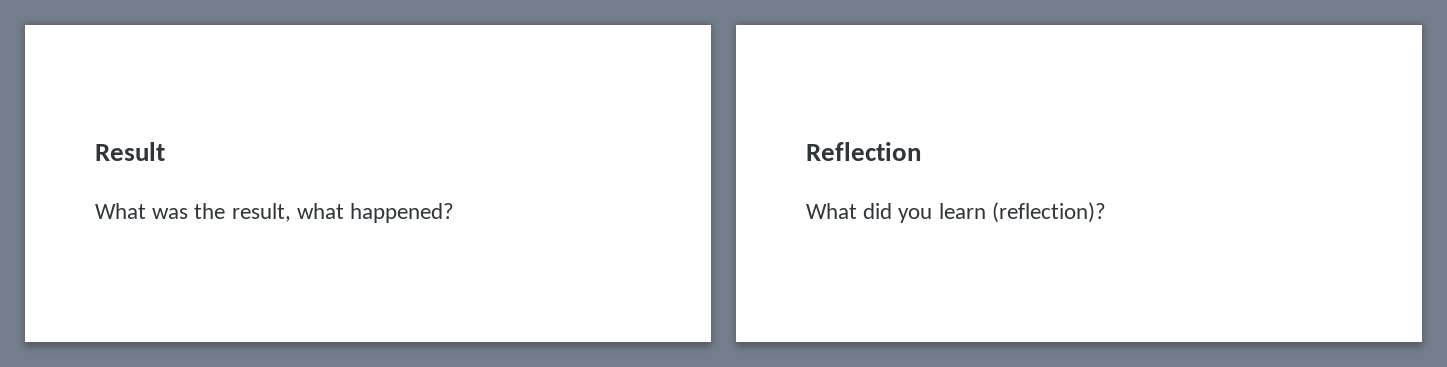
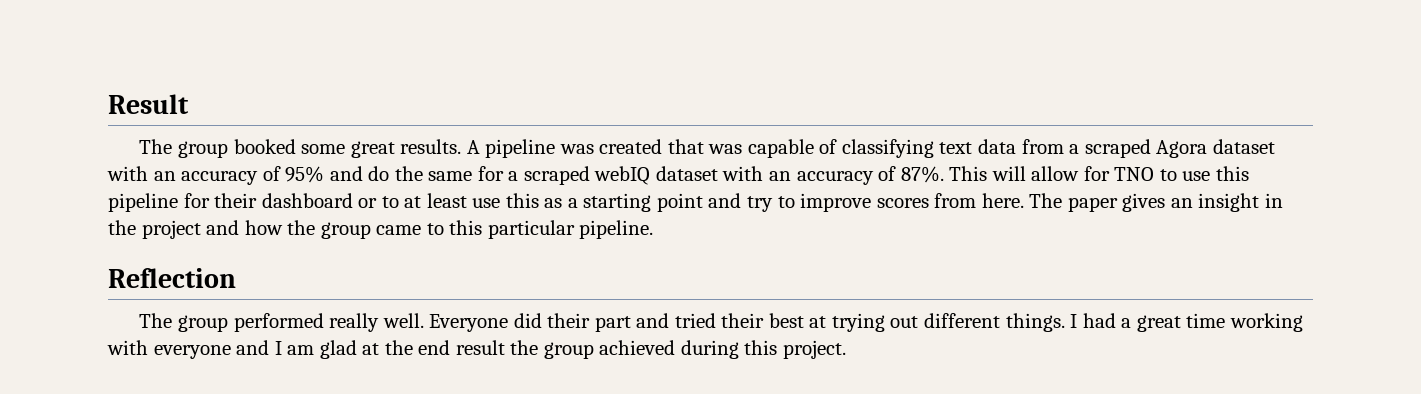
[95,203,455,223] [806,142,921,161] [806,202,1106,223] What was the result, what happened? // Reflection // What did you learn (reflection)? -> [139,139,1275,158] [107,166,1249,185] [108,193,1283,212] [108,220,654,239] [108,268,236,288] [139,313,1303,332] [107,340,847,359] The group booked some great results. A pipeline was created that was capable of classifying text data from a scraped Agora dataset with an accuracy of 95% and do the same for a scraped webIQ dataset with an accuracy of 87%. This will allow for TNO to use this pipeline for their dashboard or to at least use this as a starting point and try to improve scores from here. The paper gives an insight in the project and how the group came to this particular pipeline. // Reflection // The group performed really well. Everyone did their part and tried their best at trying out different things. I had a great time working with everyone and I am glad at the end result the group achieved during this project.

